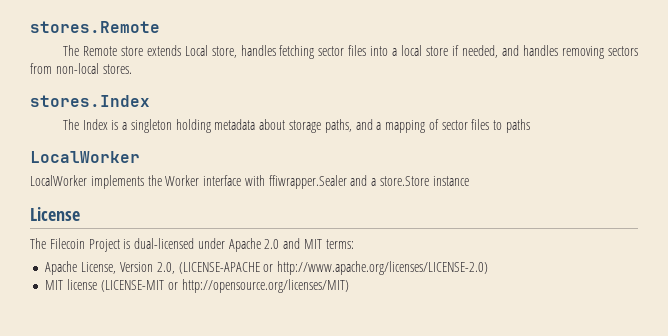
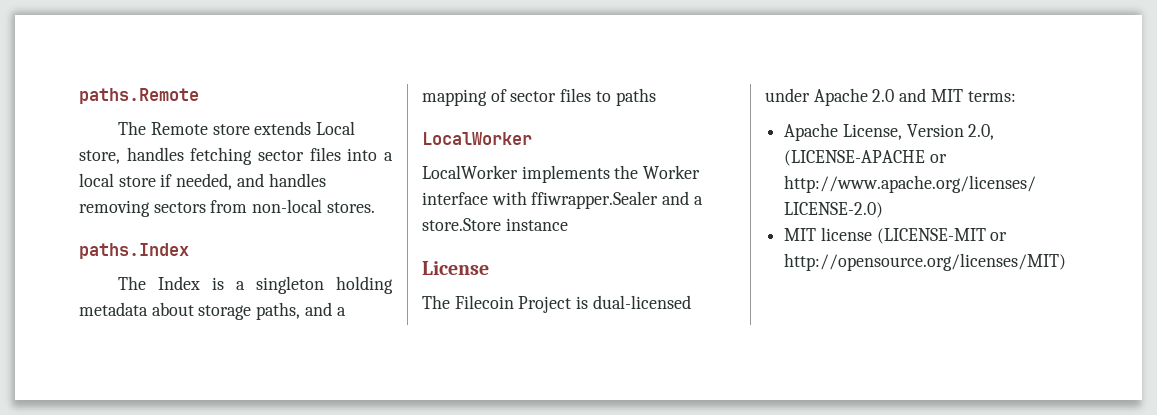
[30,21,160,33] stores.Remote -> [79,88,199,104] paths.Remote
[30,95,150,107] stores.Index -> [79,243,189,259] paths.Index

